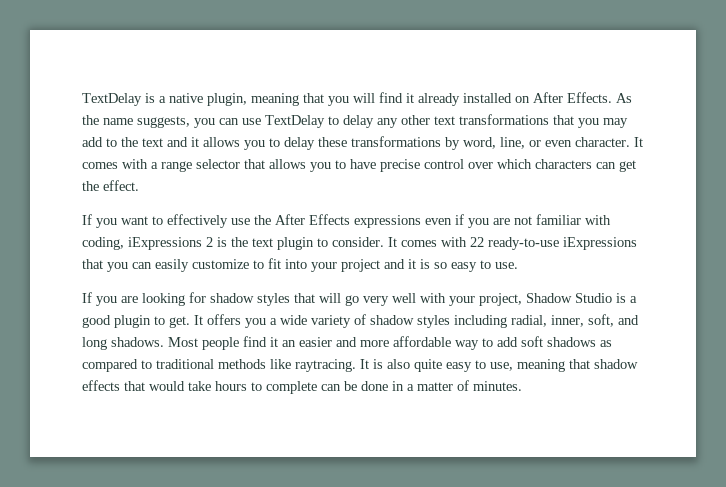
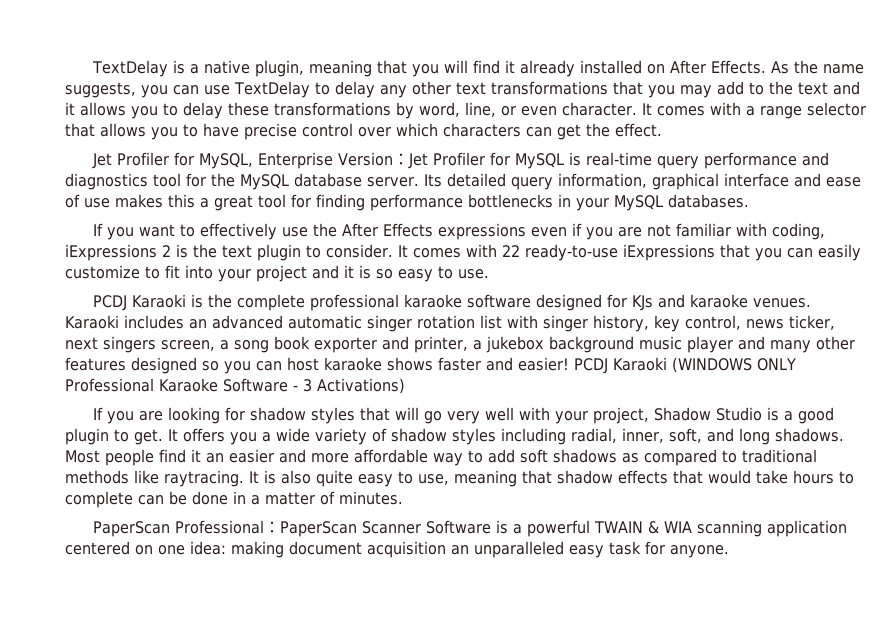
(139, 185) none -> [92,152,830,169] [65,173,861,190] [65,194,749,211] // Jet Profiler for MySQL, Enterprise Version：Jet Profiler for MySQL is real-time query performance and diagnostics tool for the MySQL database server. Its detailed query information, graphical interface and ease of use makes this a great tool for finding performance bottlenecks in your MySQL databases.
(518, 265) none -> [93,294,812,311] [65,315,835,332] [65,336,855,353] [65,357,796,374] [65,378,405,394] // PCDJ Karaoki is the complete professional karaoke software designed for KJs and karaoke venues. Karaoki includes an advanced automatic singer rotation list with singer history, key control, news ticker, next singers screen, a song book exporter and printer, a jukebox background music player and many other features designed so you can host karaoke shows faster and easier! PCDJ Karaoki (WINDOWS ONLY Professional Karaoke Software - 3 Activations)
(522, 386) none -> [93,520,848,537] [65,541,729,558] // PaperScan Professional：PaperScan Scanner Software is a powerful TWAIN & WIA scanning application centered on one idea: making document acquisition an unparalleled easy task for anyone.

